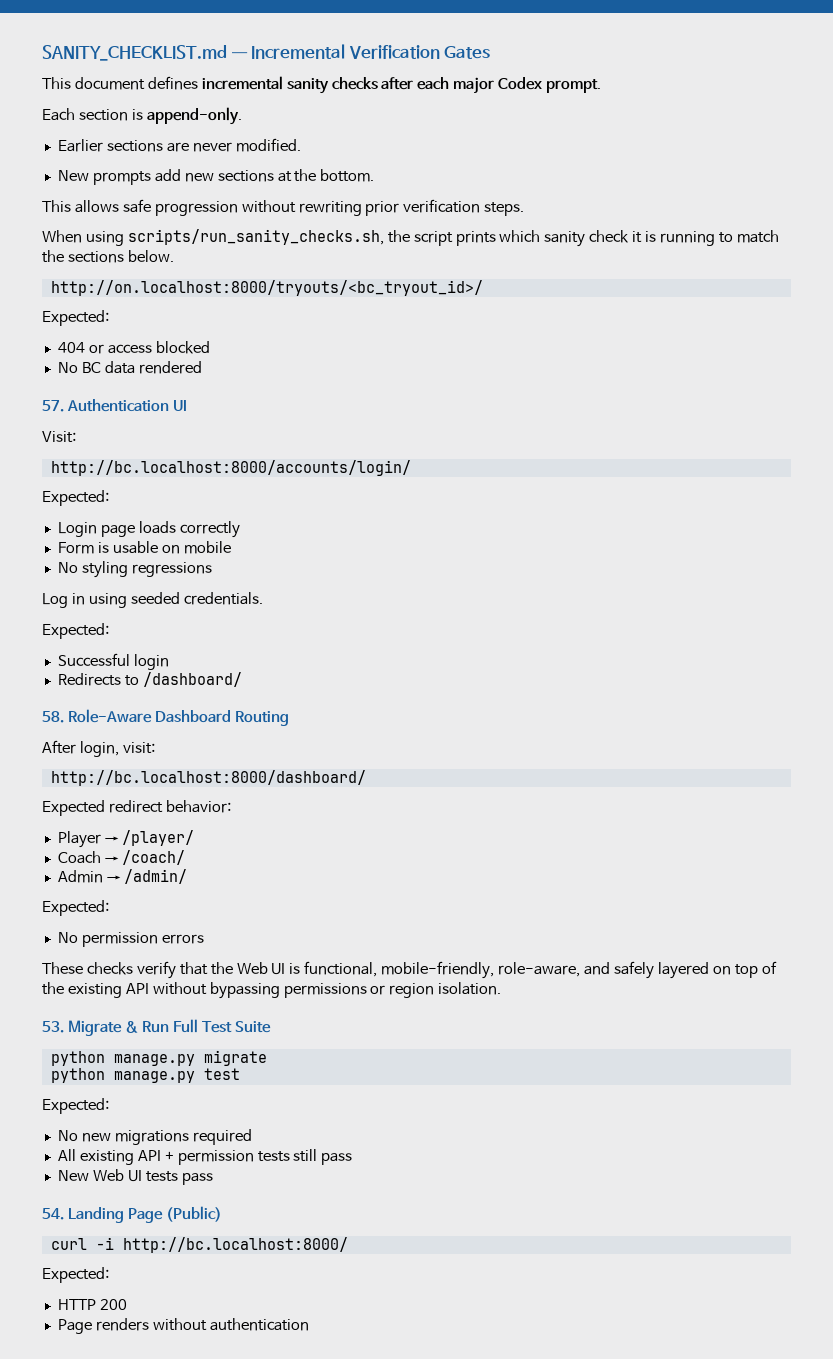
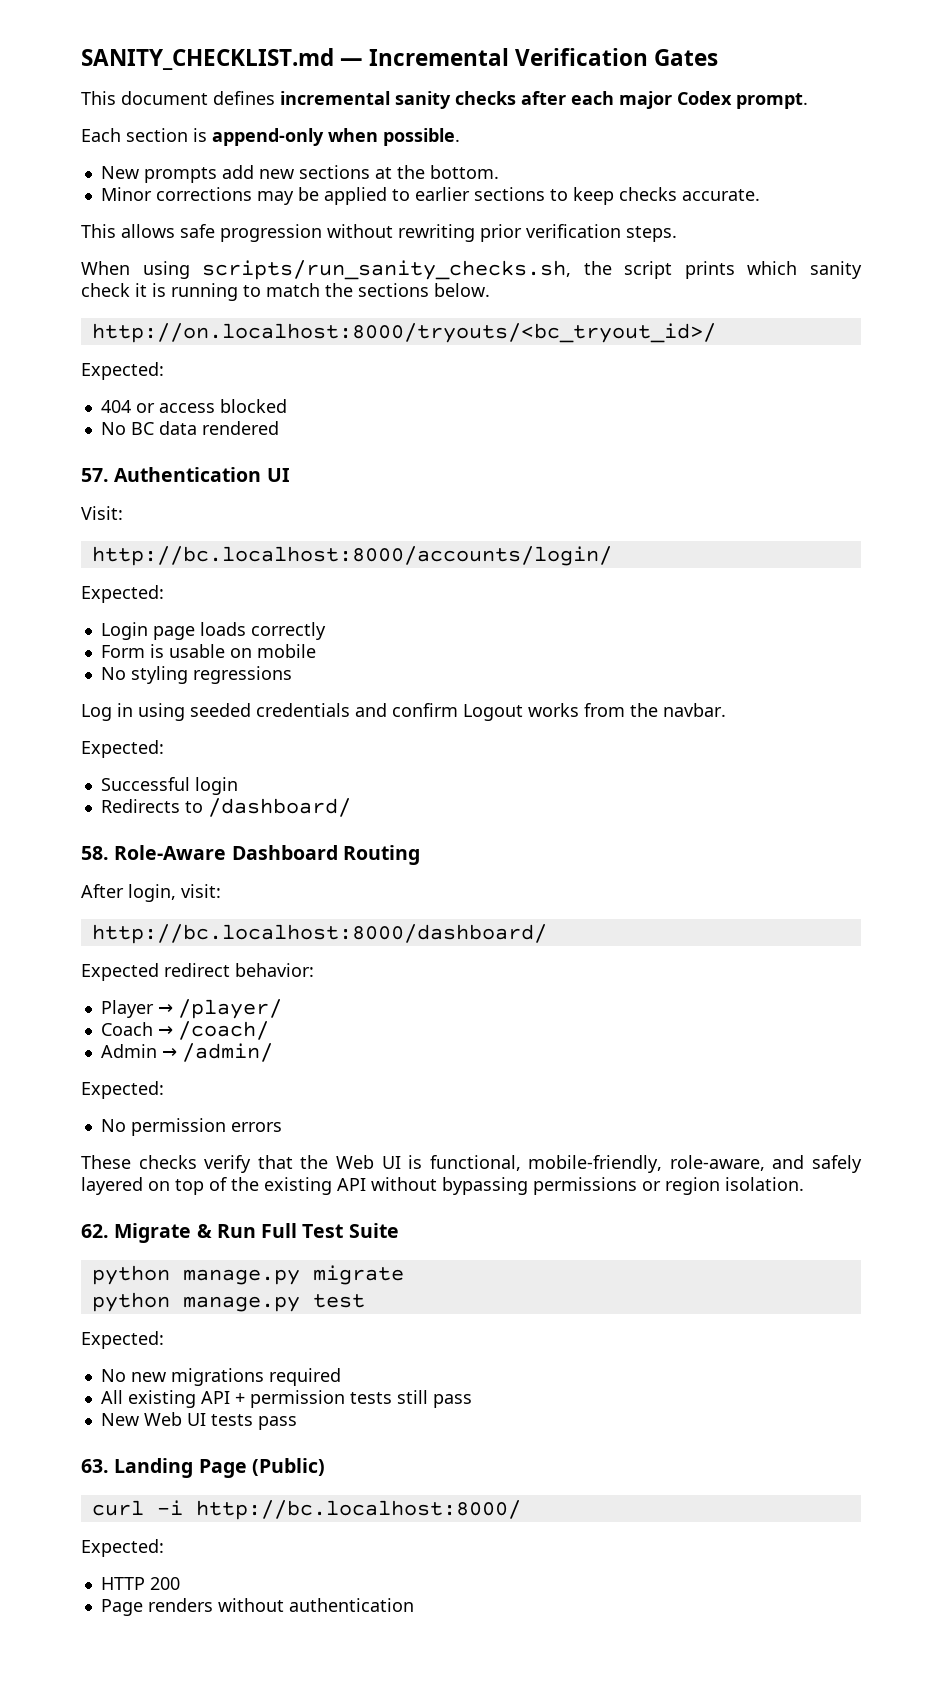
[146,107,242,125] [57,138,301,152] append-only. // Earlier sections are never modified. -> [212,128,460,146] append-only when possible.
(375, 175) none -> [100,187,760,205] // Minor corrections may be applied to earlier sections to keep checks accurate.
[183,592,263,605] credentials. -> [256,703,726,721] credentials and confirm Logout works from the navbar.
[42,1021,64,1033] 53. -> [81,1224,109,1238] 62.
[42,1208,64,1220] 54. -> [81,1459,109,1473] 63.

